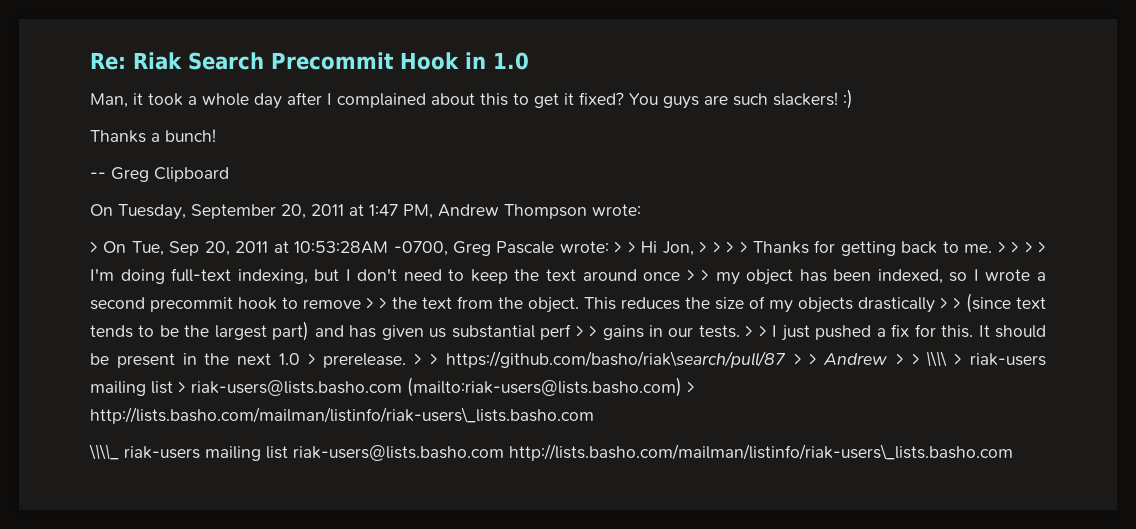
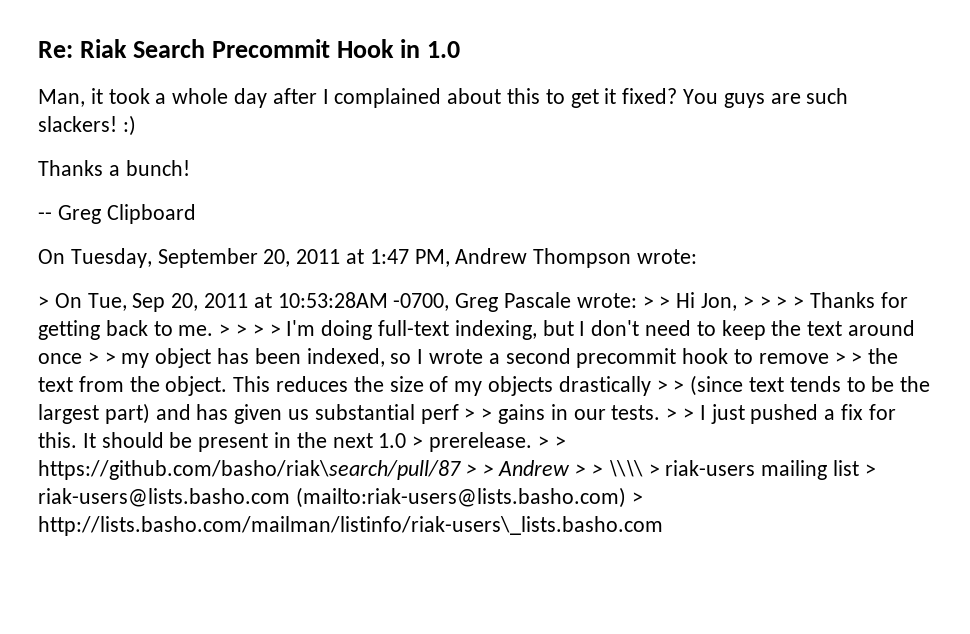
[89,444,1013,461] // \\\\_ riak-users mailing list riak-users@lists.basho.com http://lists.basho.com/mailman/listinfo/riak-users\_lists.basho.com -> (663, 526) none

